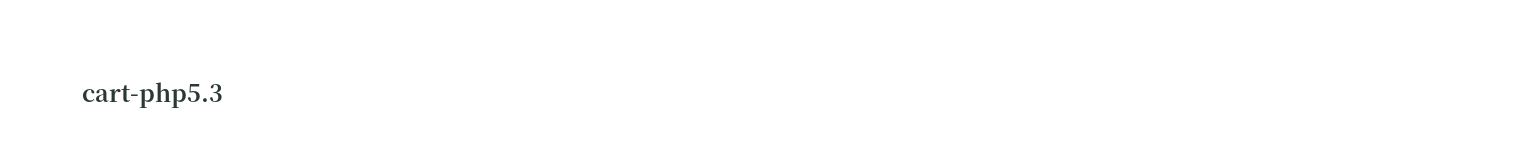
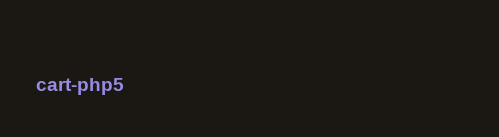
[82,82,223,108] cart-php5.3 -> [36,78,124,95] cart-php5

